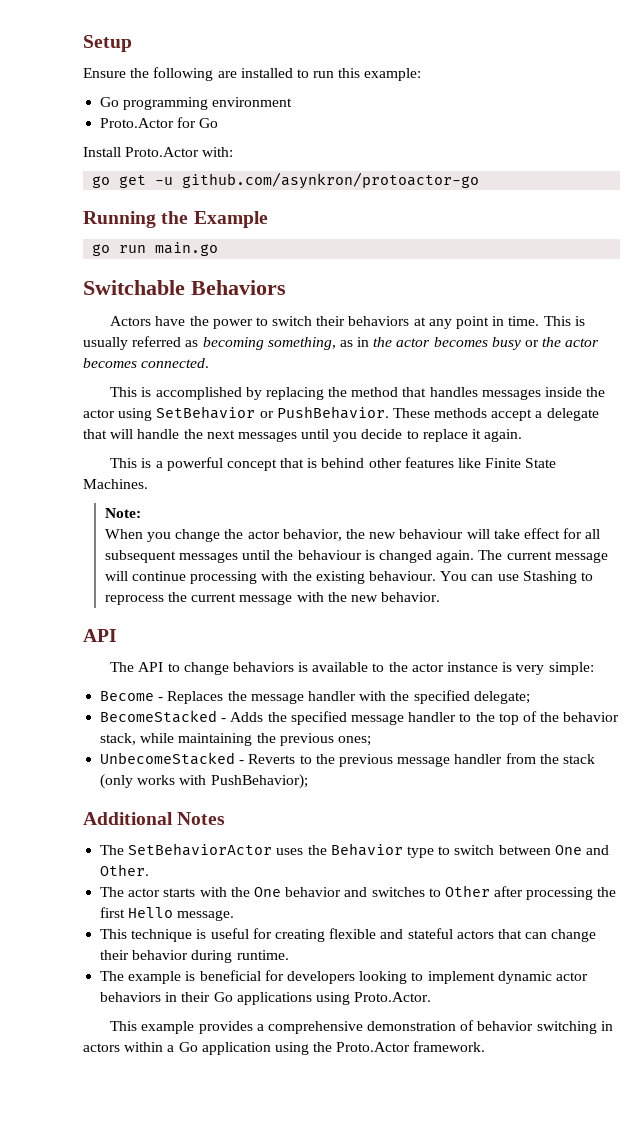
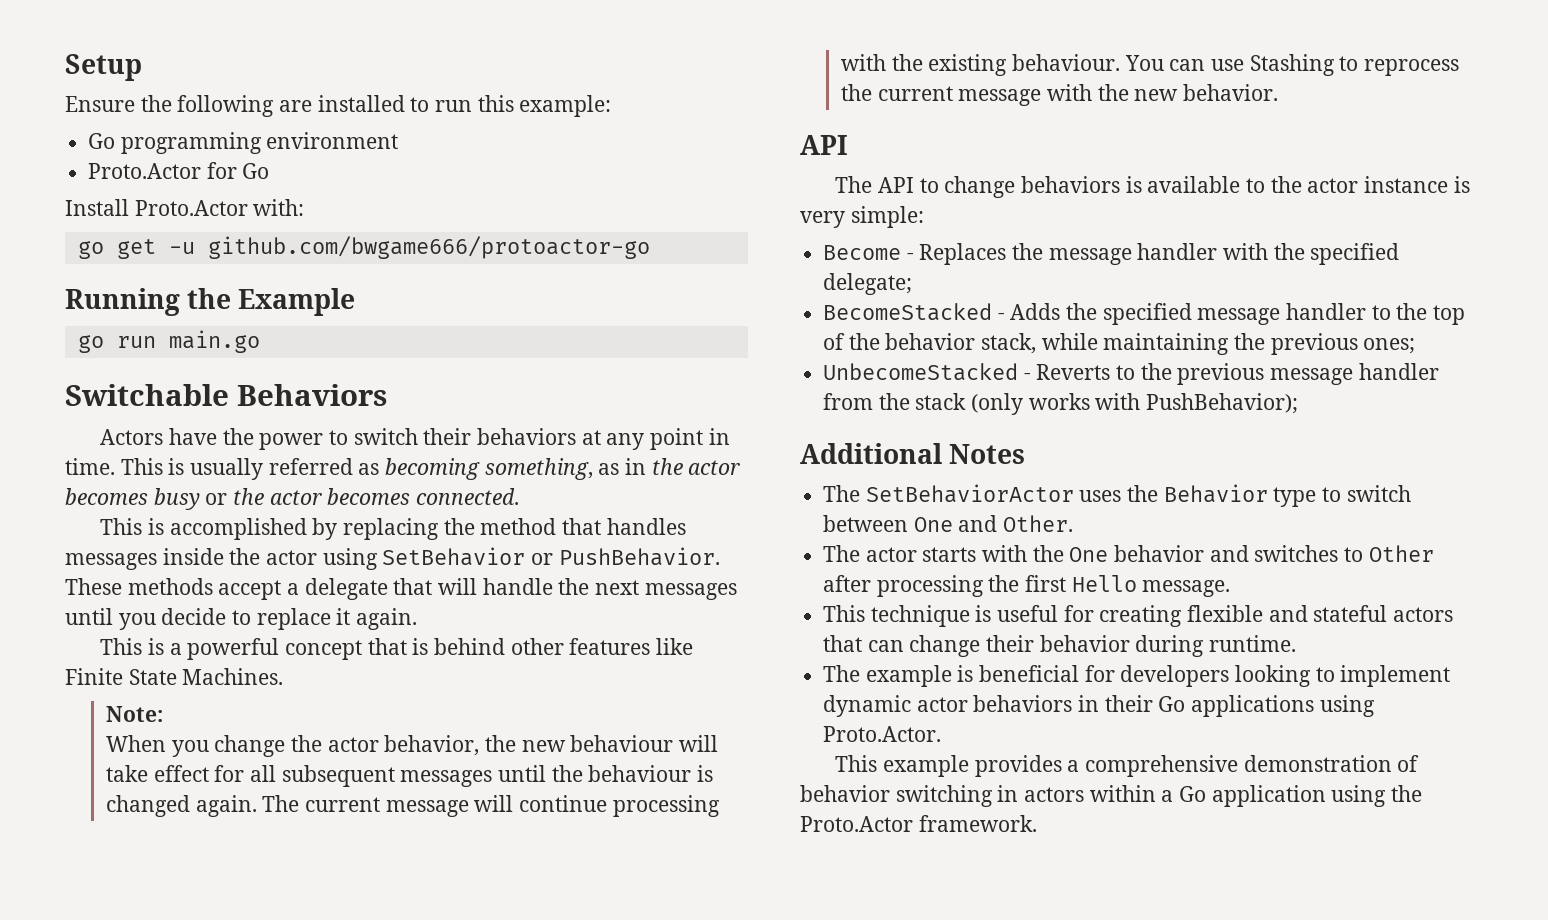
[182,172,480,189] github.com/asynkron/protoactor-go -> [207,236,650,259] github.com/bwgame666/protoactor-go

